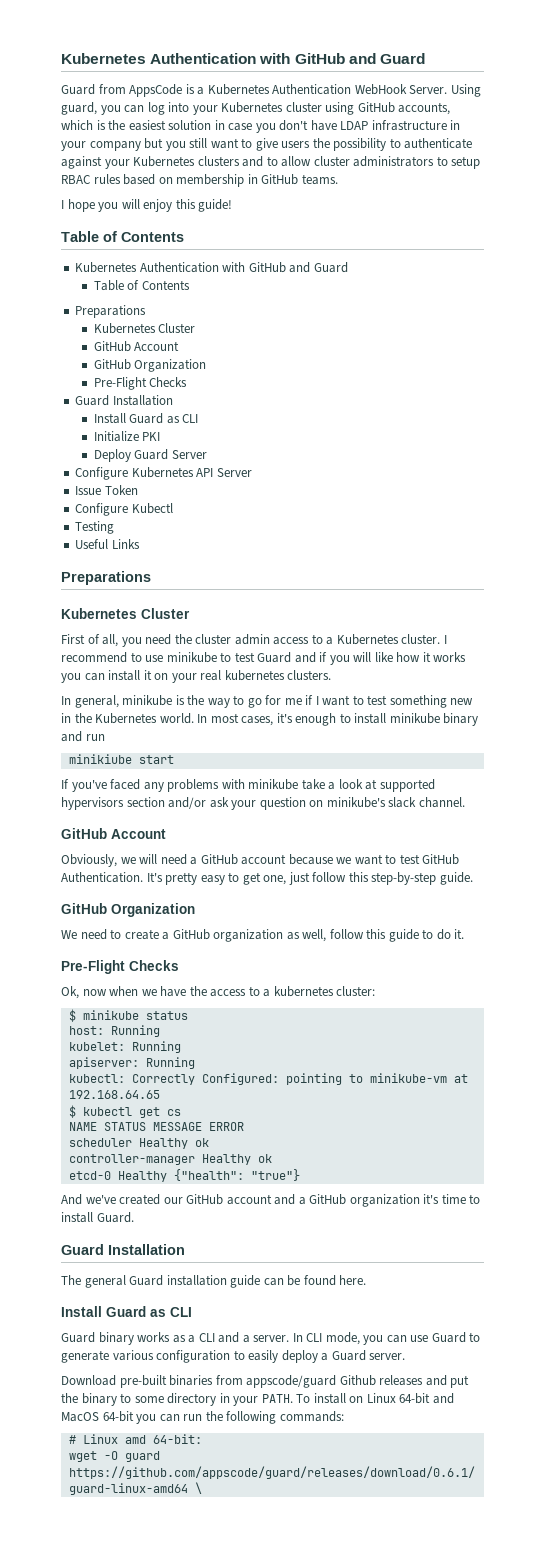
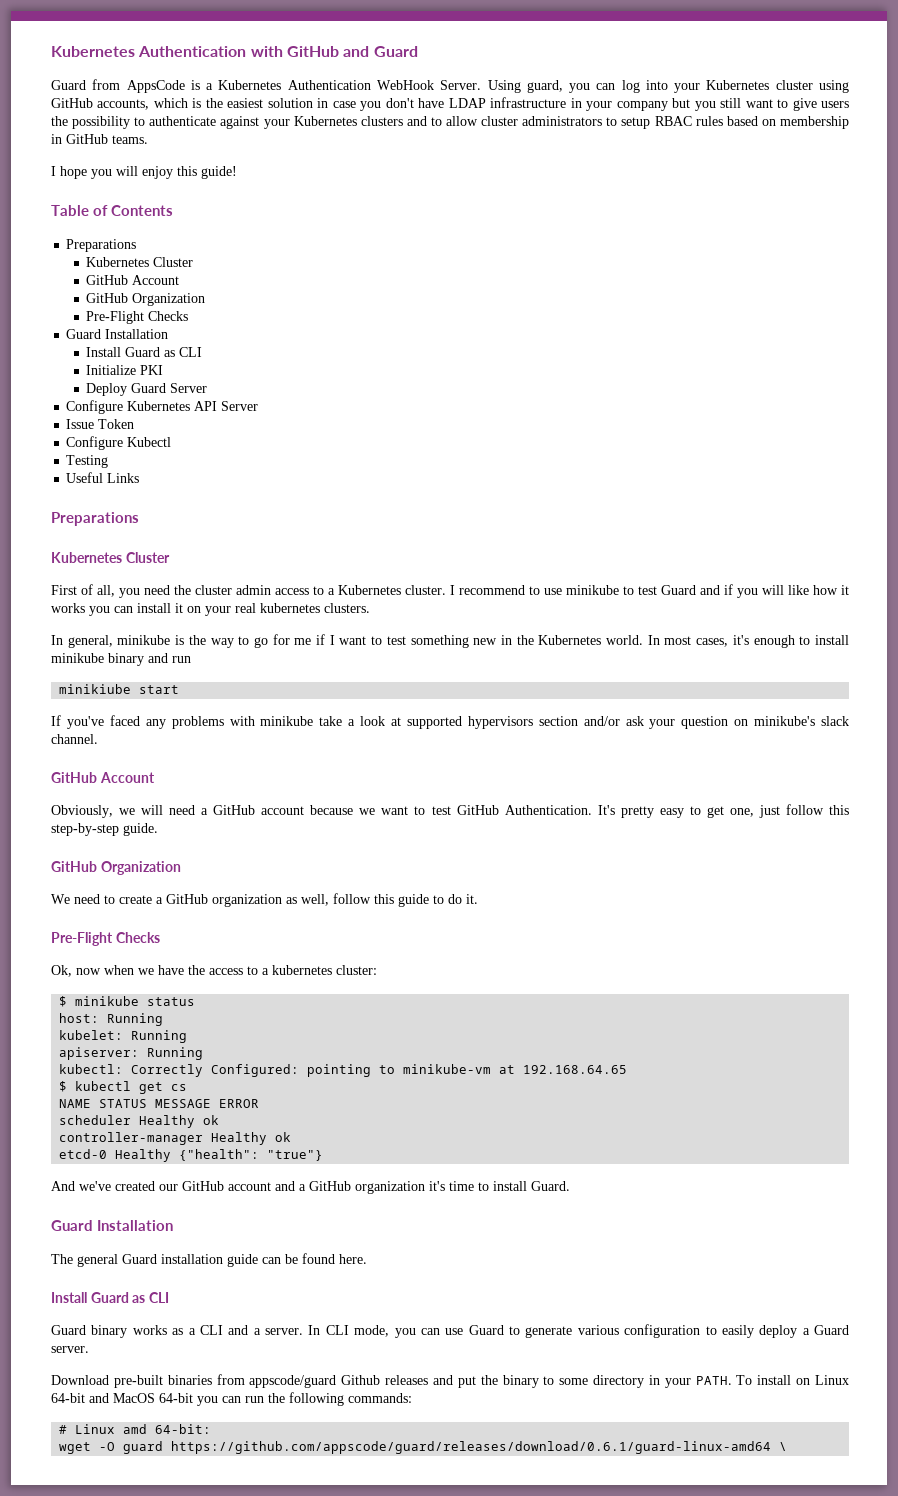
[75,262,348,273] [93,280,190,291] // Kubernetes Authentication with GitHub and Guard // Table of Contents -> (173, 210) none

